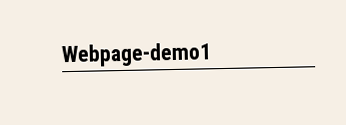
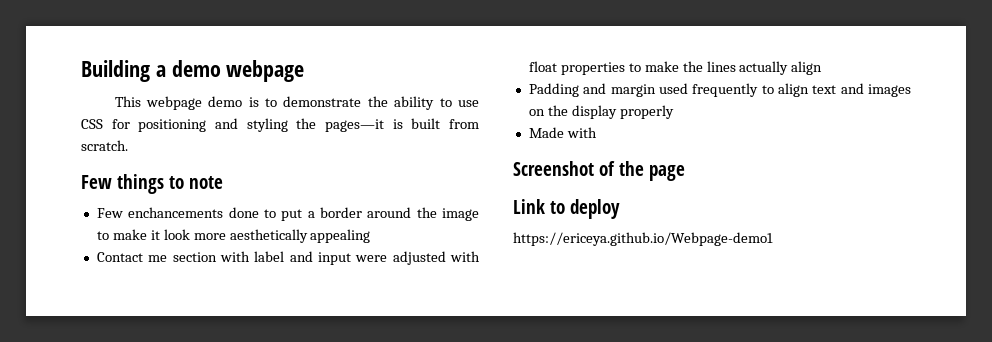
[61,42,212,68] Webpage-demo1 -> [81,60,305,82] [114,96,479,110] [81,118,480,132] [81,140,128,151] [81,174,223,194] [96,207,480,221] [96,229,371,243] [96,251,481,265] [528,61,823,75] [528,83,912,97] [528,105,674,119] [528,127,597,138] [513,161,685,181] [513,199,620,219] [513,232,773,246] Building a demo webpage // This webpage demo is to demonstrate the ability to use CSS for positioning and styling the pages—it is built from scratch. // Few things to note // Few enchancements done to put a border around the image to make it look more aesthetically appealing // Contact me section with label and input were adjusted with float properties to make the lines actually align // Padding and margin used frequently to align text and images on the display properly // Made with // Screenshot of the page // Link to deploy // https://ericeya.github.io/Webpage-demo1

